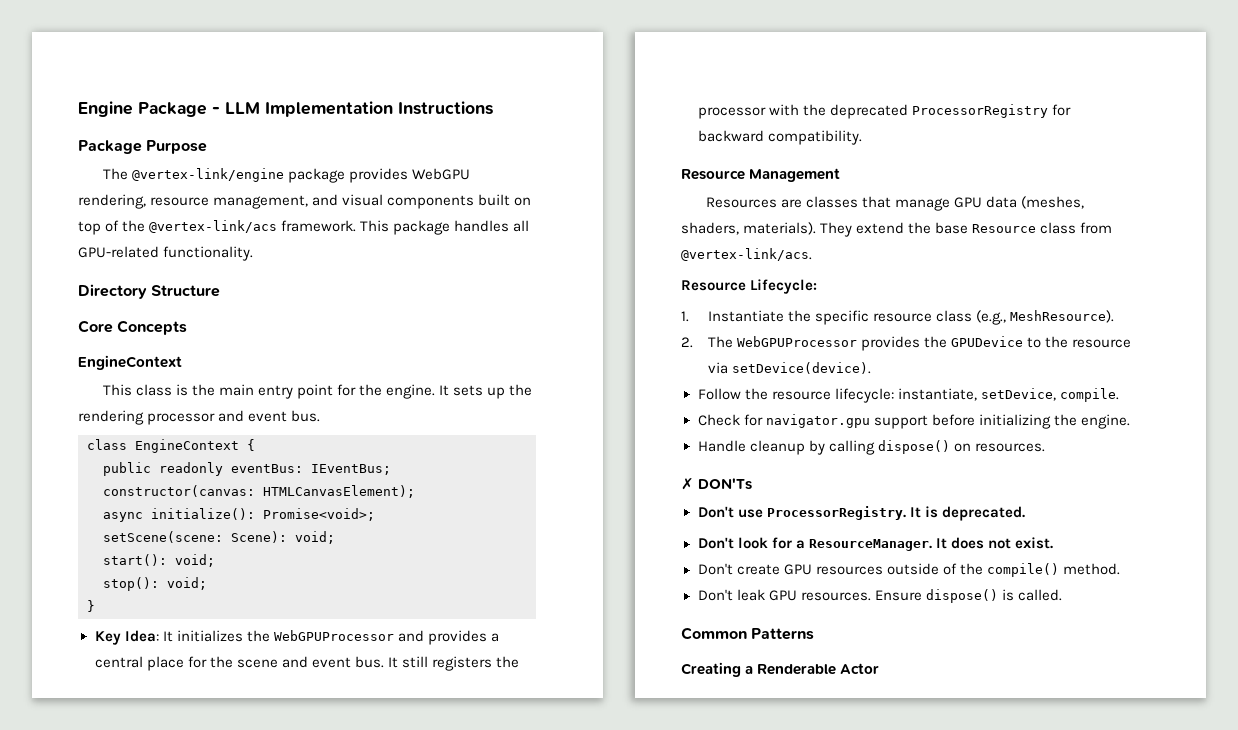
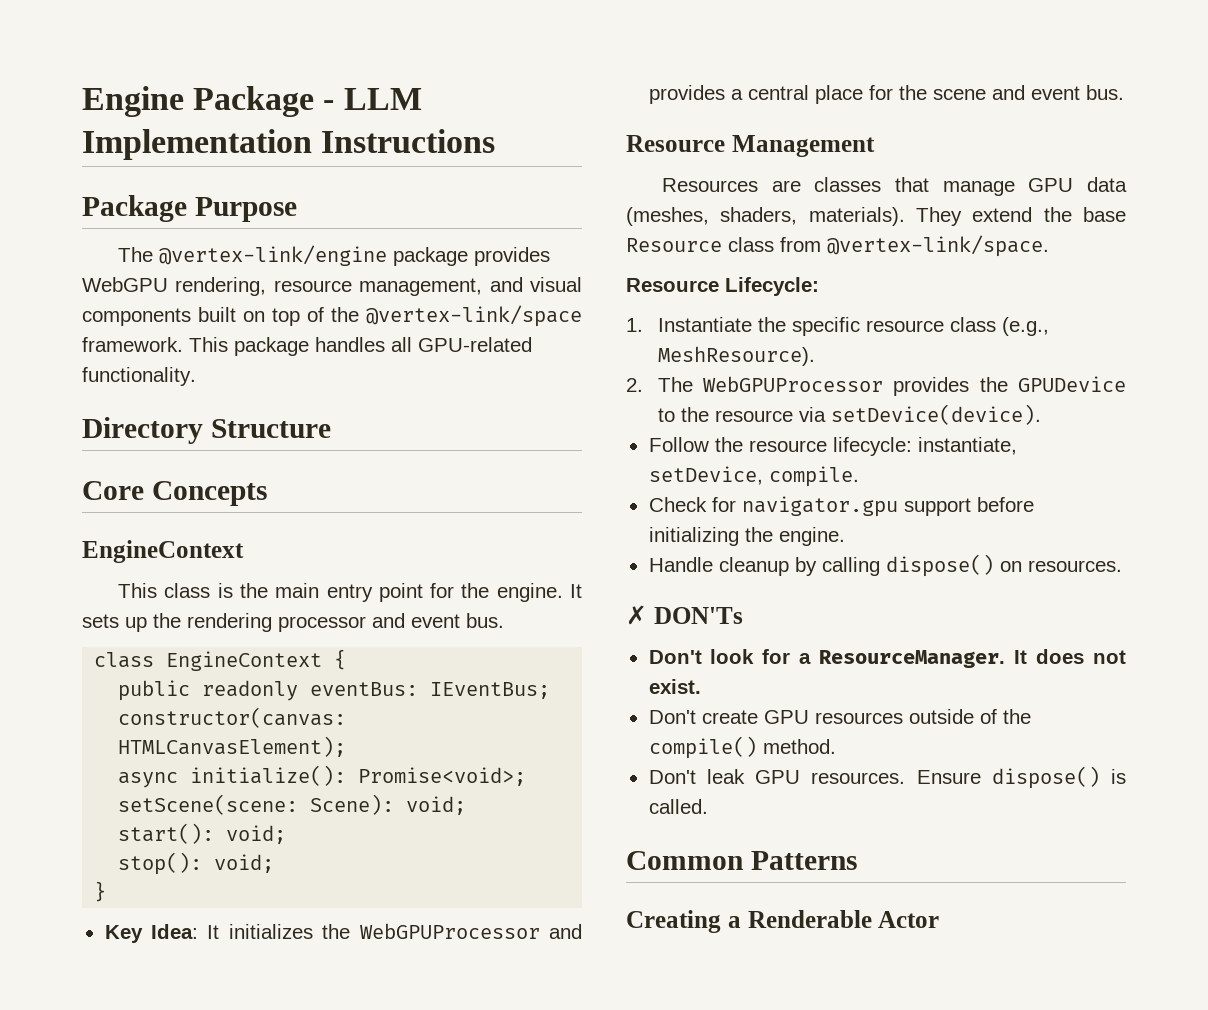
[149,220,278,233] @vertex-link/acs -> [366,305,582,327] @vertex-link/space
[387,656,520,671] [697,104,1071,119] [697,130,862,145] It still registers the processor with the deprecated ProcessorRegistry for backward compatibility. -> (1124, 92) none
[681,248,812,261] @vertex-link/acs. -> [827,235,1049,257] @vertex-link/space.
[697,506,1025,521] // Don't use ProcessorRegistry. It is deprecated. -> (743, 615) none

